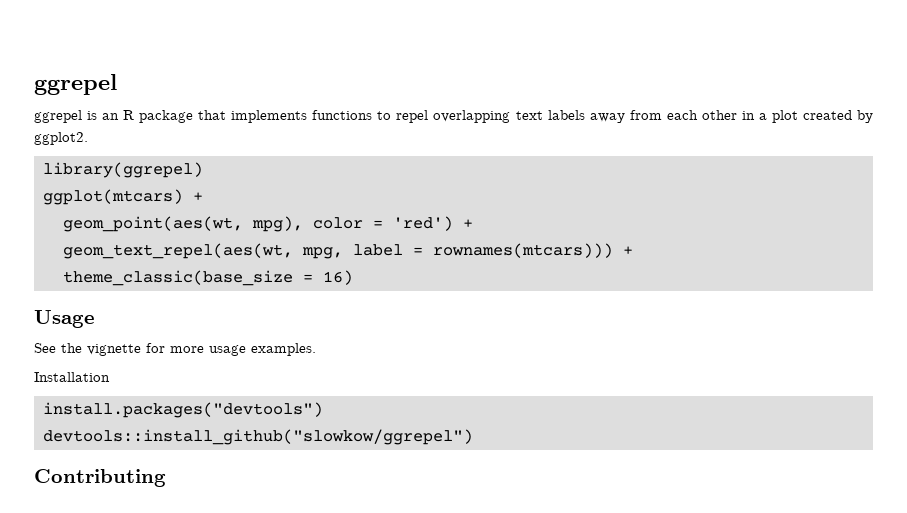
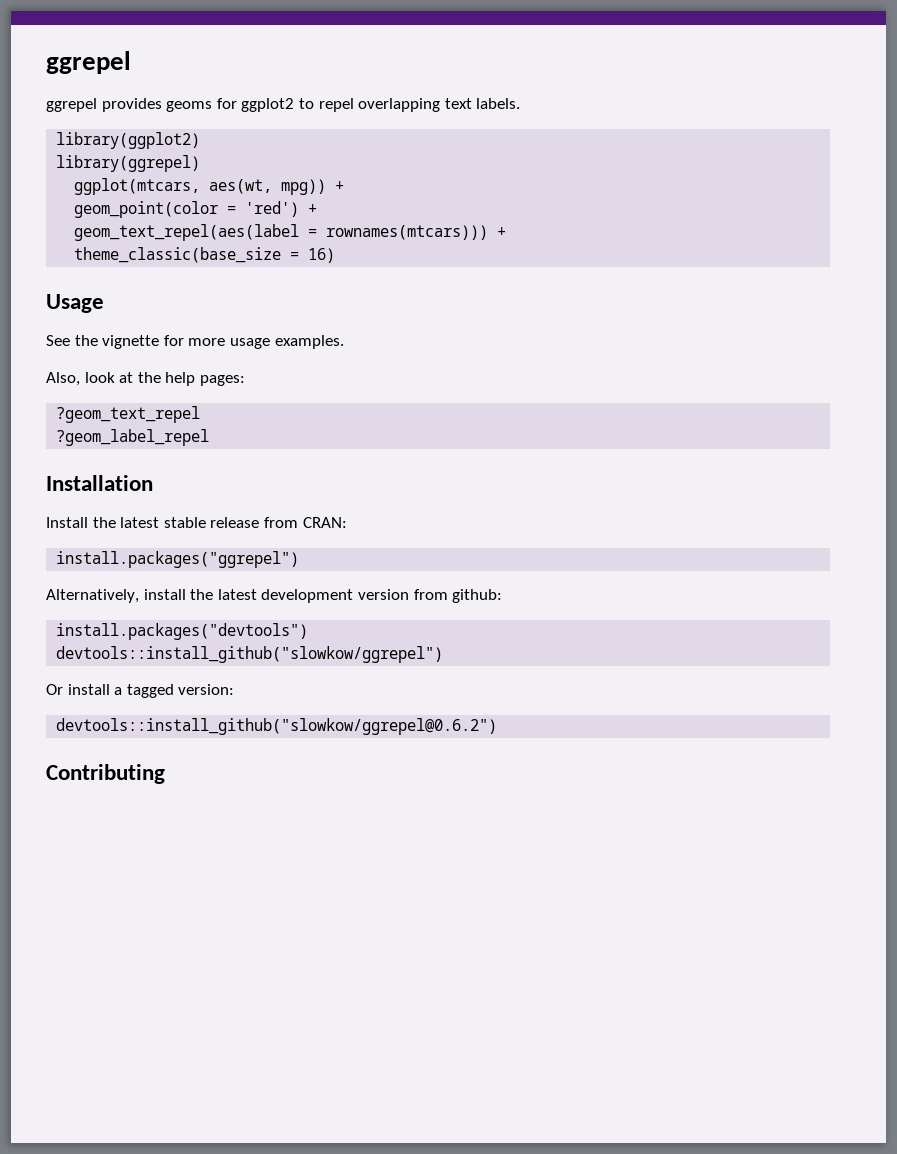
[87,110,873,123] [34,132,88,145] [42,162,203,178] [42,189,203,205] [62,216,363,232] is an R package that implements functions to repel overlapping text labels away from each other in a plot created by ggplot2. // library(ggrepel) // ggplot(mtcars) + // geom_point(aes(wt, mpg), color -> [101,98,521,112] [56,132,201,149] [56,155,201,172] [74,178,345,195] [74,201,219,218] provides geoms for ggplot2 to repel overlapping text labels. // library(ggplot2) // library(ggrepel) // ggplot(mtcars, aes(wt, mpg)) + // geom_point(color
[62,243,403,259] geom_text_repel(aes(wt, mpg, label -> [74,224,300,241] geom_text_repel(aes(label
[34,372,110,382] [42,402,323,418] [42,429,473,445] Installation // install.packages("devtools") // devtools::install_github("slowkow/ggrepel") -> [46,372,245,386] [56,406,201,423] [56,429,210,446] [46,475,153,491] [46,517,347,528] [56,551,300,568] [46,589,503,603] [56,623,309,640] [56,646,444,663] [46,684,235,698] [56,718,498,735] Also, look at the help pages: // ?geom_text_repel // ?geom_label_repel // Installation // Install the latest stable release from CRAN: // install.packages("ggrepel") // Alternatively, install the latest development version from github: // install.packages("devtools") // devtools::install_github("slowkow/ggrepel") // Or install a tagged version: // devtools::install_github("slowkow/ggrepel@0.6.2")

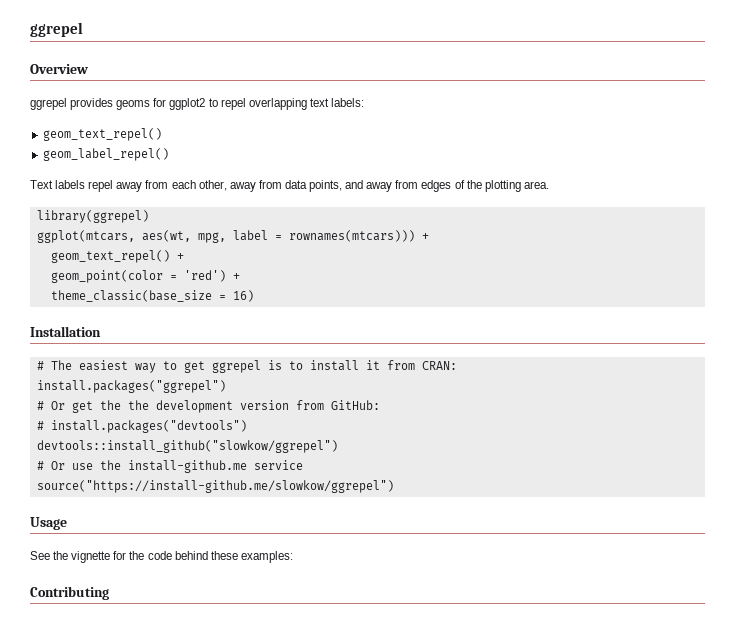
[46,51,131,74] ggrepel -> [30,22,83,37] [30,64,88,74] ggrepel // Overview
[476,98,521,109] [56,132,201,149] [56,155,201,172] [74,178,327,195] labels. // library(ggplot2) // library(ggrepel) // ggplot(mtcars, aes(wt, mpg)) -> [330,98,364,107] [42,128,162,141] [42,148,169,161] [30,180,549,192] [36,210,149,223] [36,230,429,243] [50,250,170,263] labels: // geom_text_repel() // geom_label_repel() // Text labels repel away from each other, away from data points, and away from edges of the plotting area. // library(ggrepel) // ggplot(mtcars, aes(wt, mpg, label = rownames(mtcars))) + // geom_text_repel()
[74,224,507,241] // geom_text_repel(aes(label = rownames(mtcars))) + -> (240, 276) none
(336, 255) none -> [30,326,101,337] [36,360,457,373] [36,380,226,393] [36,400,380,413] [36,420,247,433] [36,440,338,453] [36,460,303,473] [36,480,394,493] // Installation // # The easiest way to get ggrepel is to install it from CRAN: // install.packages("ggrepel") // # Or get the the development version from GitHub: // # install.packages("devtools") // devtools::install_github("slowkow/ggrepel") // # Or use the install-github.me service // source("https://install-github.me/slowkow/ggrepel")
[188,335,344,349] [46,372,245,386] [56,406,201,423] [56,429,210,446] [46,475,153,491] [46,517,347,528] [56,551,300,568] [46,589,503,603] [56,623,309,640] [56,646,444,663] [46,684,235,698] [56,718,498,735] more usage examples. // Also, look at the help pages: // ?geom_text_repel // ?geom_label_repel // Installation // Install the latest stable release from CRAN: // install.packages("ggrepel") // Alternatively, install the latest development version from github: // install.packages("devtools") // devtools::install_github("slowkow/ggrepel") // Or install a tagged version: // devtools::install_github("slowkow/ggrepel@0.6.2") -> [129,551,293,563] the code behind these examples:

